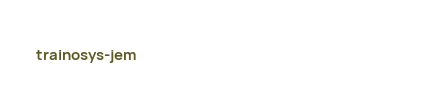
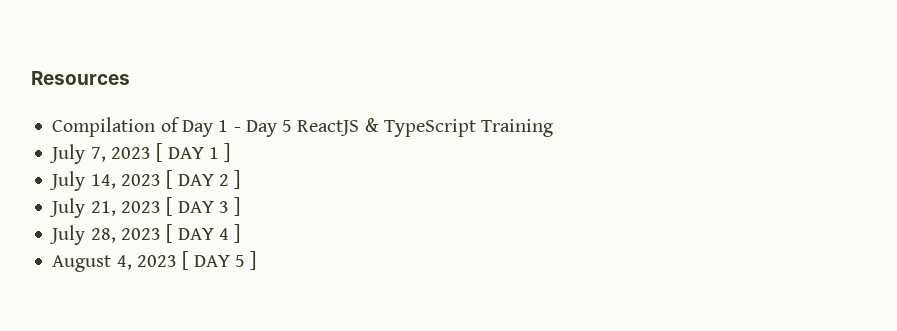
[36,50,136,63] trainosys-jem -> [31,71,130,85] [52,117,554,137] [49,143,231,164] [49,170,241,191] [49,197,241,218] [49,224,241,245] [52,251,257,272] Resources // Compilation of Day 1 - Day 5 ReactJS & TypeScript Training // July 7, 2023 [ DAY 1 ] // July 14, 2023 [ DAY 2 ] // July 21, 2023 [ DAY 3 ] // July 28, 2023 [ DAY 4 ] // August 4, 2023 [ DAY 5 ]

